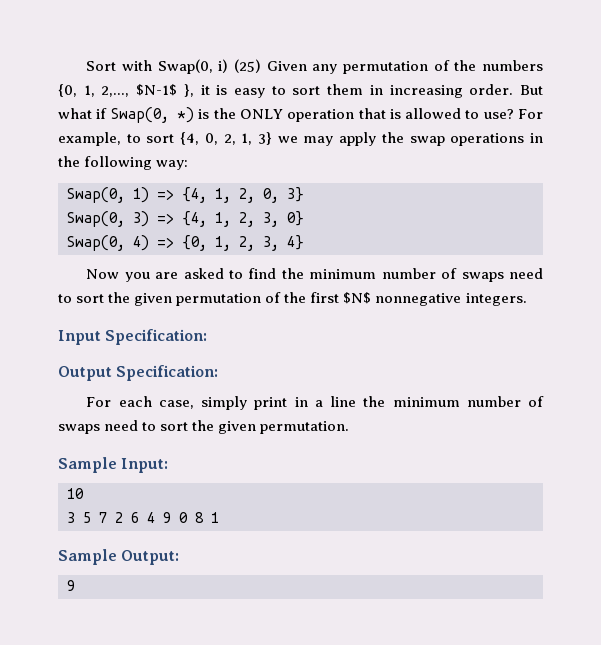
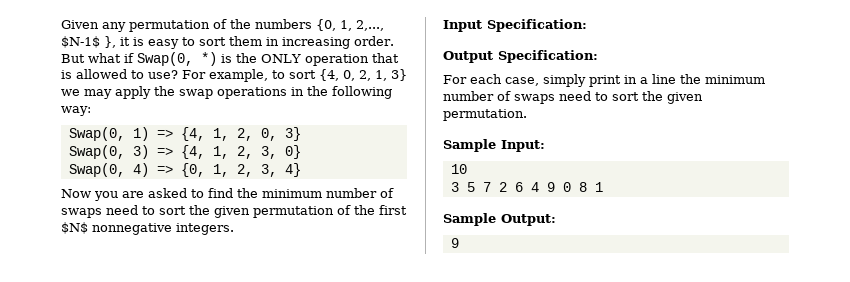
[86,59,262,74] Sort with Swap(0, i) (25) -> (61, 24) none

